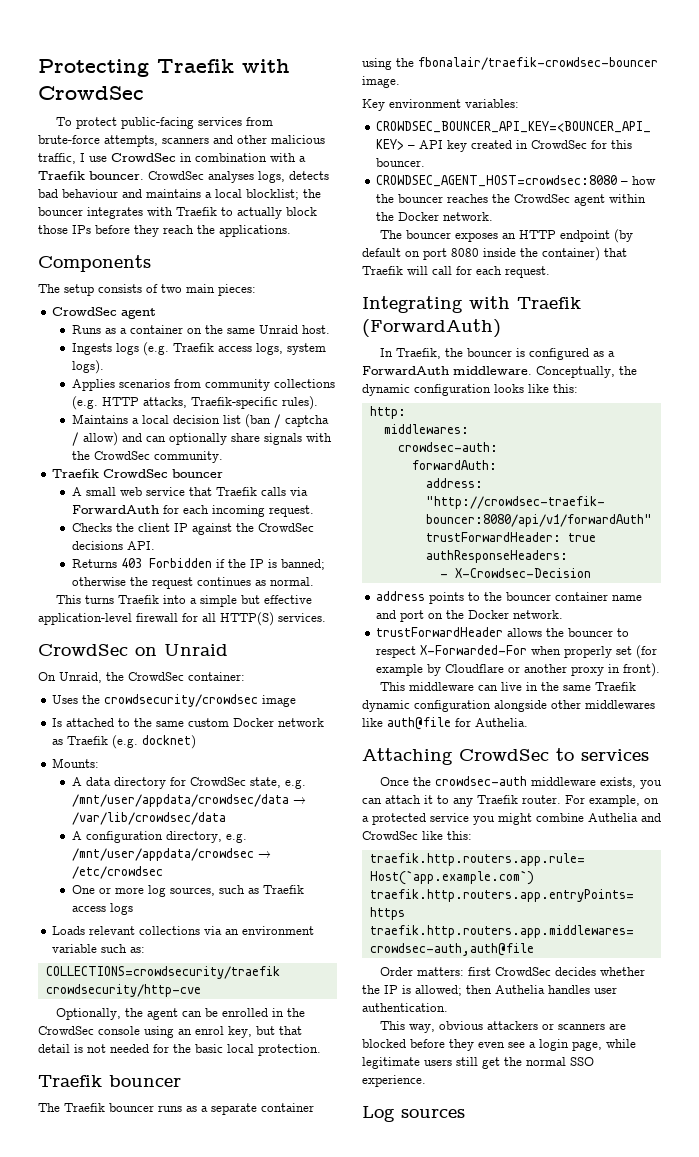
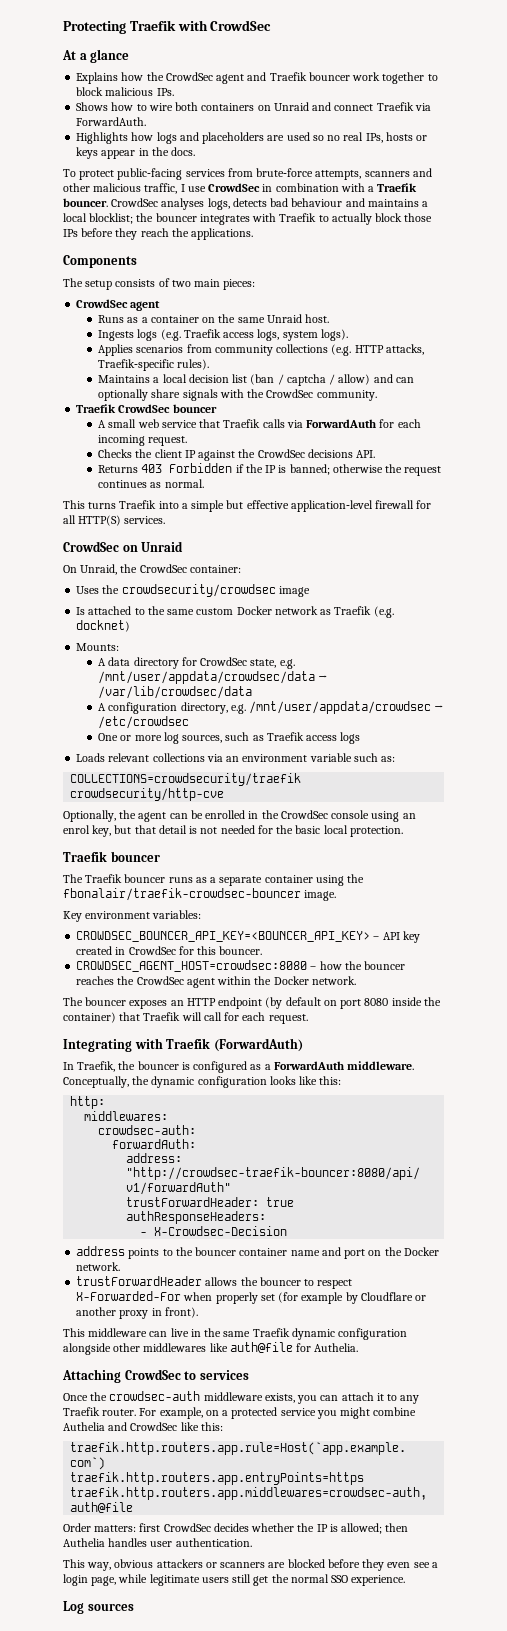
(144, 93) none -> [62,49,130,63] [76,72,438,84] [76,87,174,96] [76,102,431,111] [76,117,147,126] [76,132,428,144] [76,147,196,159] // At a glance // Explains how the CrowdSec agent and Traefik bouncer work together to block malicious IPs. // Shows how to wire both containers on Unraid and connect Traefik via ForwardAuth. // Highlights how logs and placeholders are used so no real IPs, hosts or keys appear in the docs.

